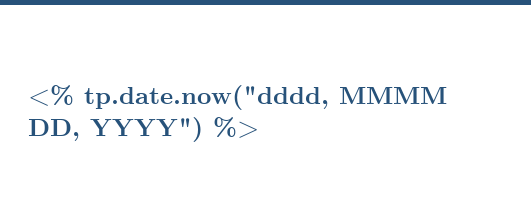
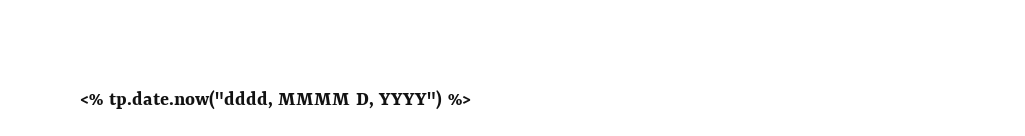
[28,119,80,141] DD, -> [355,93,374,109] D,

